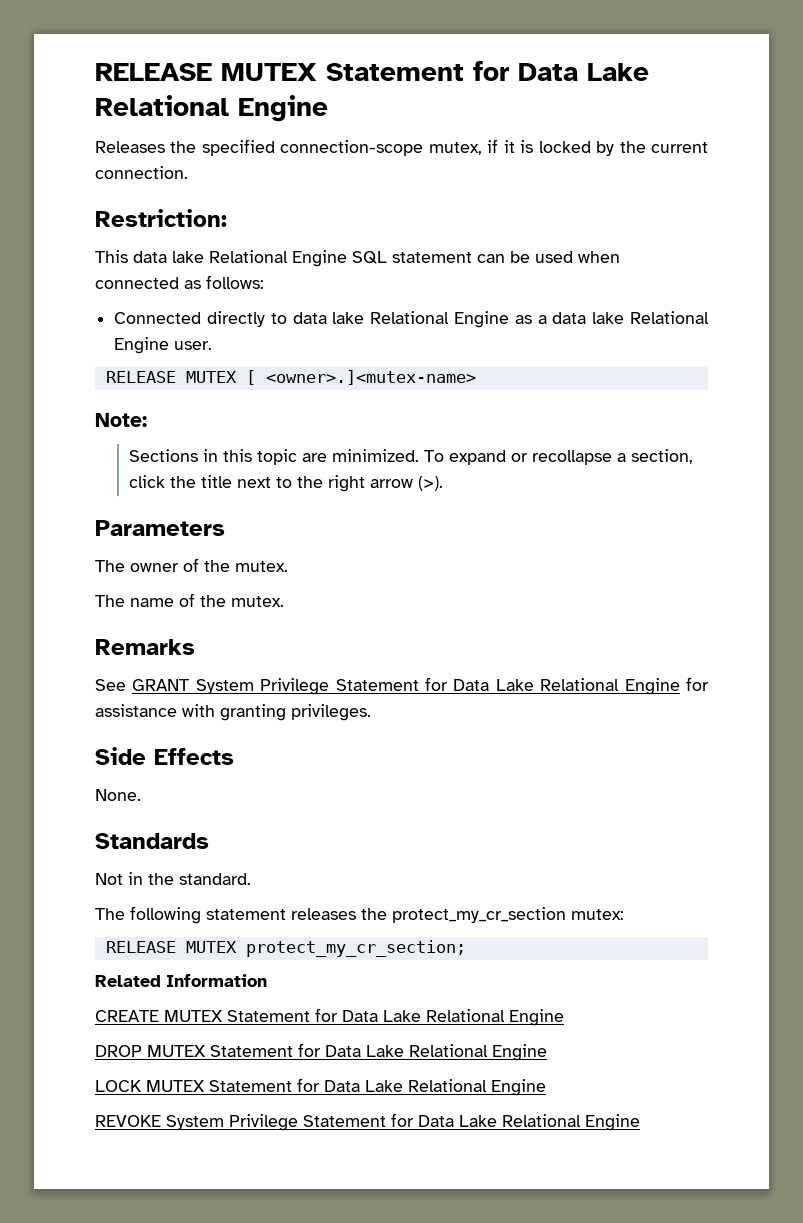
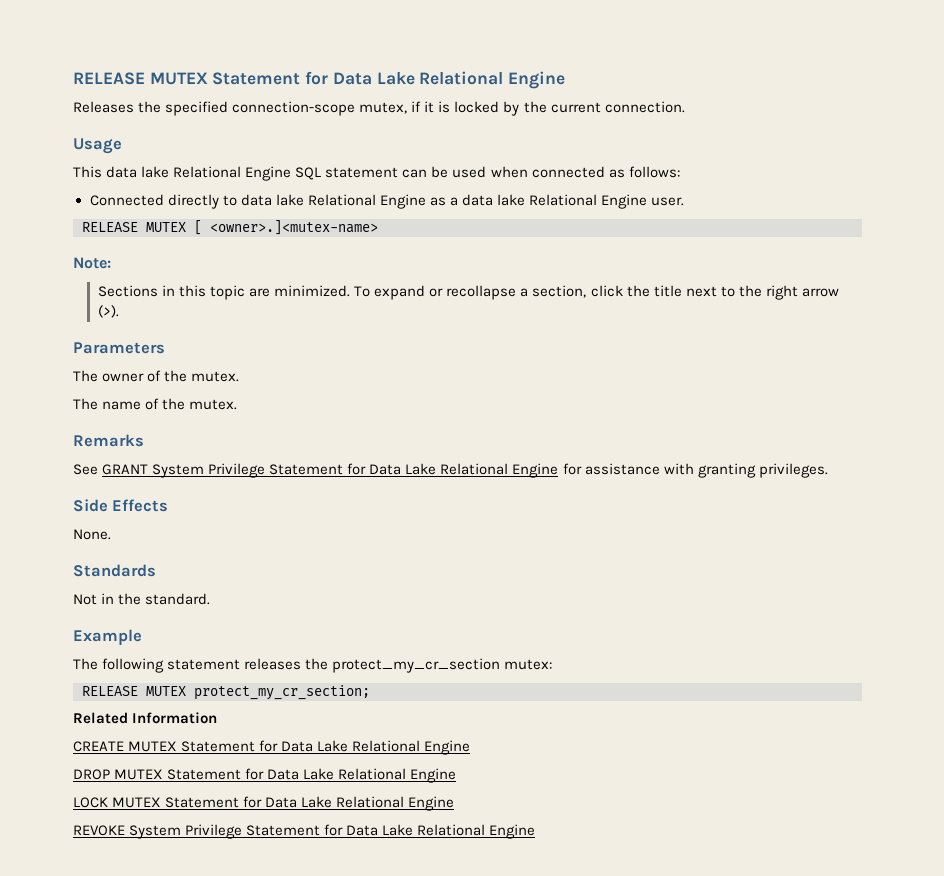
[95,209,227,227] Restriction: -> [73,138,122,154] Usage
(251, 879) none -> [73,629,142,645] // Example

